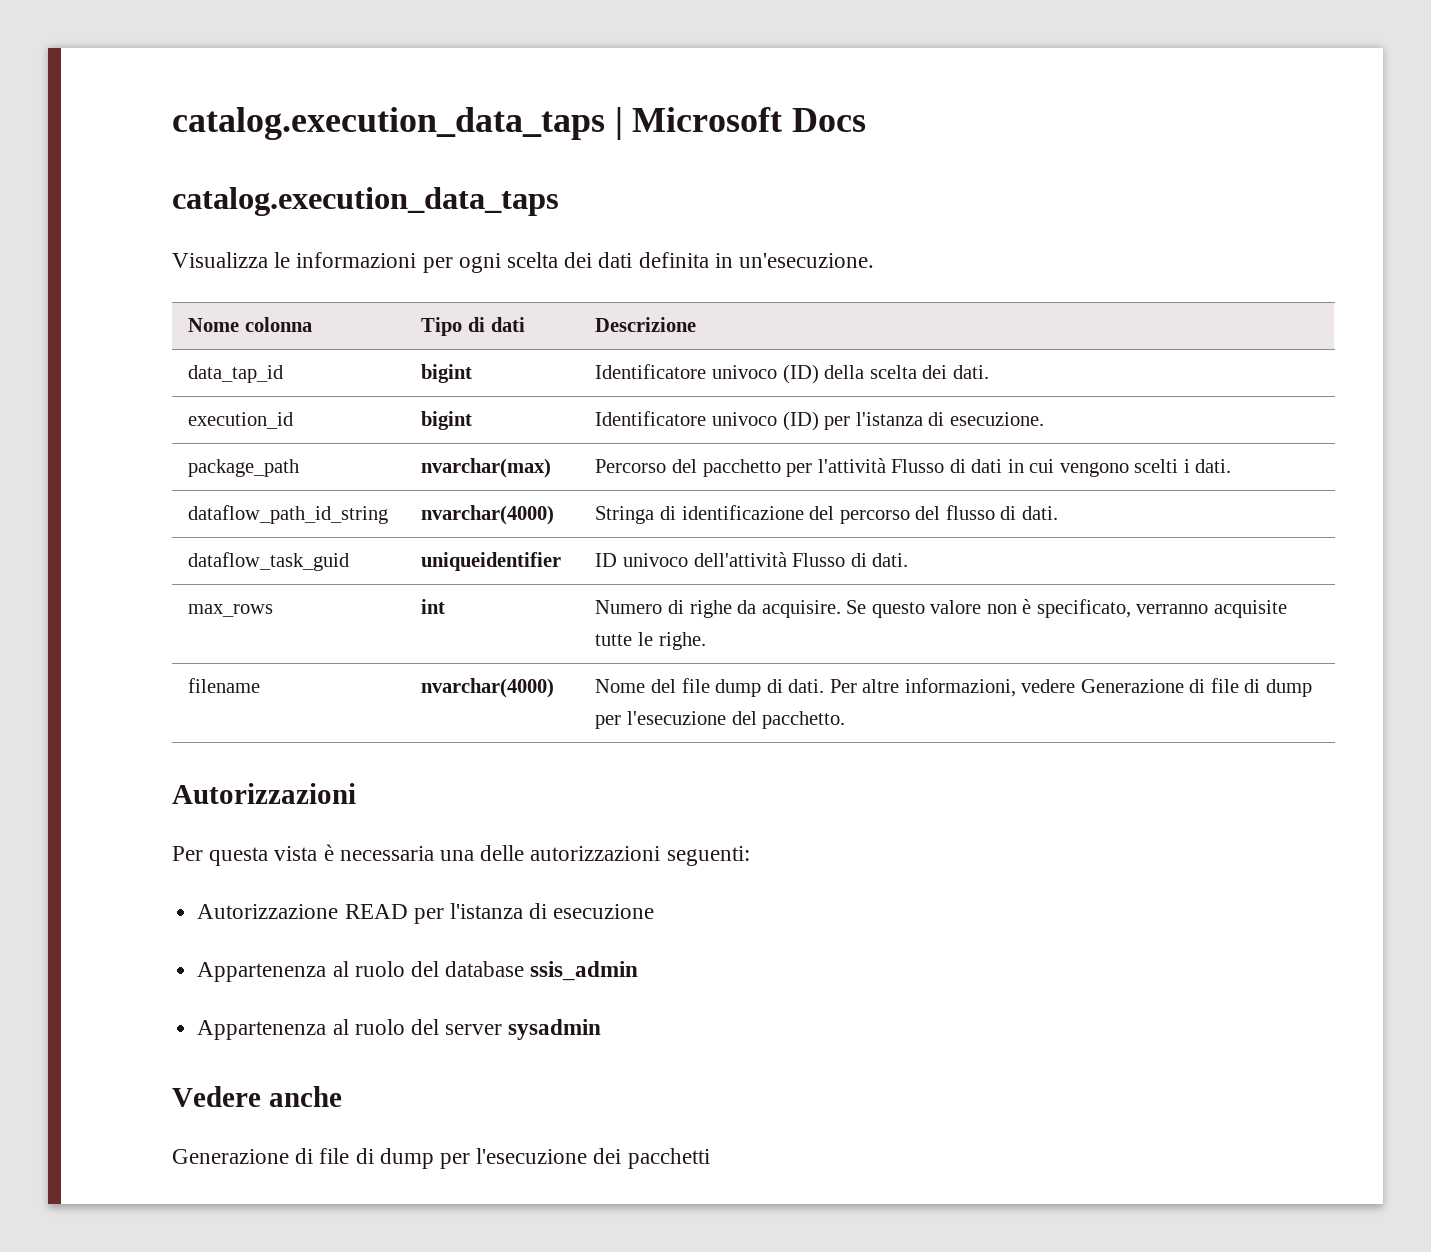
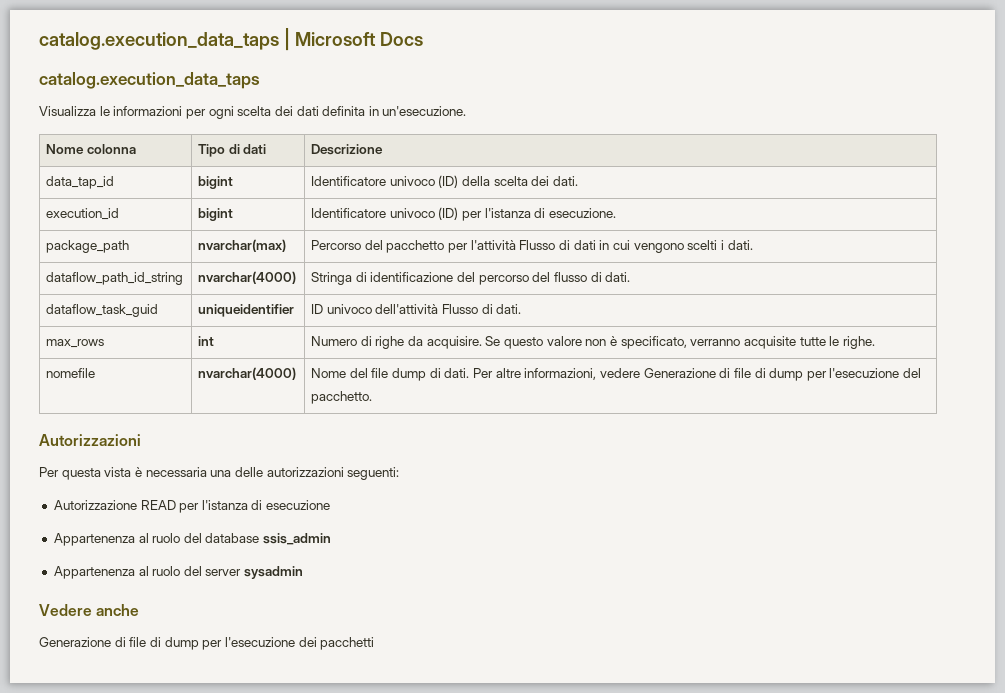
[188,678,261,693] filename -> [46,368,96,378] nomefile

